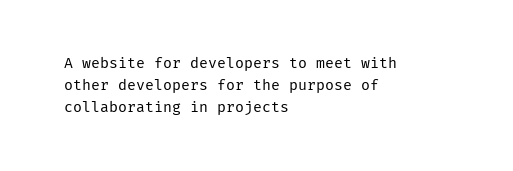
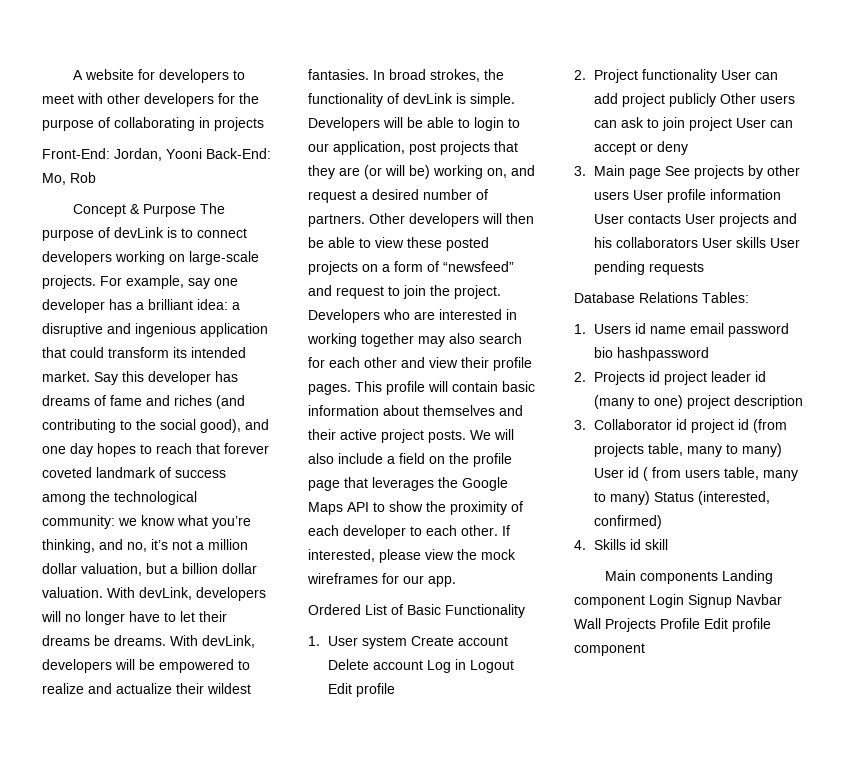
(289, 108) none -> [42,148,271,161] [42,172,96,185] [73,203,226,217] [42,227,247,241] [42,251,259,265] [42,275,238,289] [42,299,240,313] [42,323,268,337] [42,347,246,358] [42,371,238,385] [42,395,245,409] [42,419,269,433] [42,443,269,457] [42,467,226,478] [42,491,197,505] [42,515,251,529] [42,539,248,553] [42,563,257,576] [42,587,266,601] [41,611,227,625] [42,635,255,648] [42,659,250,673] [42,683,251,694] [308,69,504,82] [308,93,515,107] [308,117,520,131] [308,141,518,155] [308,165,535,179] [308,189,488,203] [308,213,534,227] [308,237,489,251] [308,261,514,275] [308,285,501,299] [308,309,517,323] [307,333,522,347] [308,357,532,371] [308,381,535,395] [308,405,523,416] [308,429,514,443] [308,453,512,467] [308,477,508,491] [308,501,523,515] [308,525,510,539] [308,549,516,563] [307,573,456,587] [308,604,525,618] [308,636,508,649] [327,659,514,673] [327,683,395,697] [574,69,778,83] [593,93,795,107] [593,117,793,131] [593,141,688,155] [574,165,800,179] [593,189,781,203] [593,213,797,227] [593,237,800,248] [593,261,704,275] [574,292,749,303] [574,323,789,337] [593,347,709,361] [574,371,766,385] [593,395,803,409] [574,419,787,433] [593,443,782,457] [593,467,798,481] [593,491,770,505] [593,515,662,529] [574,539,668,550] [605,570,774,584] [574,594,782,608] [574,618,771,632] [574,643,645,656] // Front-End: Jordan, Yooni Back-End: Mo, Rob // Concept & Purpose The purpose of devLink is to connect developers working on large-scale projects. For example, say one developer has a brilliant idea: a disruptive and ingenious application that could transform its intended market. Say this developer has dreams of fame and riches (and contributing to the social good), and one day hopes to reach that forever coveted landmark of success among the technological community: we know what you’re thinking, and no, it’s not a million dollar valuation, but a billion dollar valuation. With devLink, developers will no longer have to let their dreams be dreams. With devLink, developers will be empowered to realize and actualize their wildest fantasies. In broad strokes, the functionality of devLink is simple. Developers will be able to login to our application, post projects that they are (or will be) working on, and request a desired number of partners. Other developers will then be able to view these posted projects on a form of “newsfeed” and request to join the project. Developers who are interested in working together may also search for each other and view their profile pages. This profile will contain basic information about themselves and their active project posts. We will also include a field on the profile page that leverages the Google Maps API to show the proximity of each developer to each other. If interested, please view the mock wireframes for our app. // Ordered List of Basic Functionality // 1. User system Create account Delete account Log in Logout Edit profile // 2. Project functionality User can add project publicly Other users can ask to join project User can accept or deny // 3. Main page See projects by other users User profile information User contacts User projects and his collaborators User skills User pending requests // Database Relations Tables: // 1. Users id name email password bio hashpassword // 2. Projects id project leader id (many to one) project description // 3. Collaborator id project id (from projects table, many to many) User id ( from users table, many to many) Status (interested, confirmed) // 4. Skills id skill // Main components Landing component Login Signup Navbar Wall Projects Profile Edit profile component

